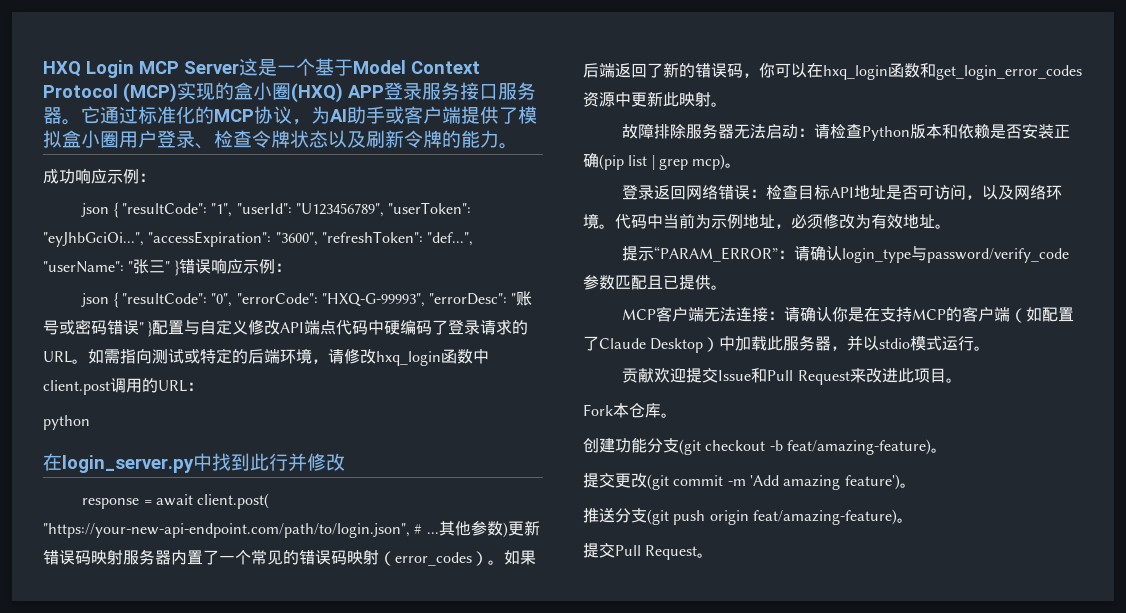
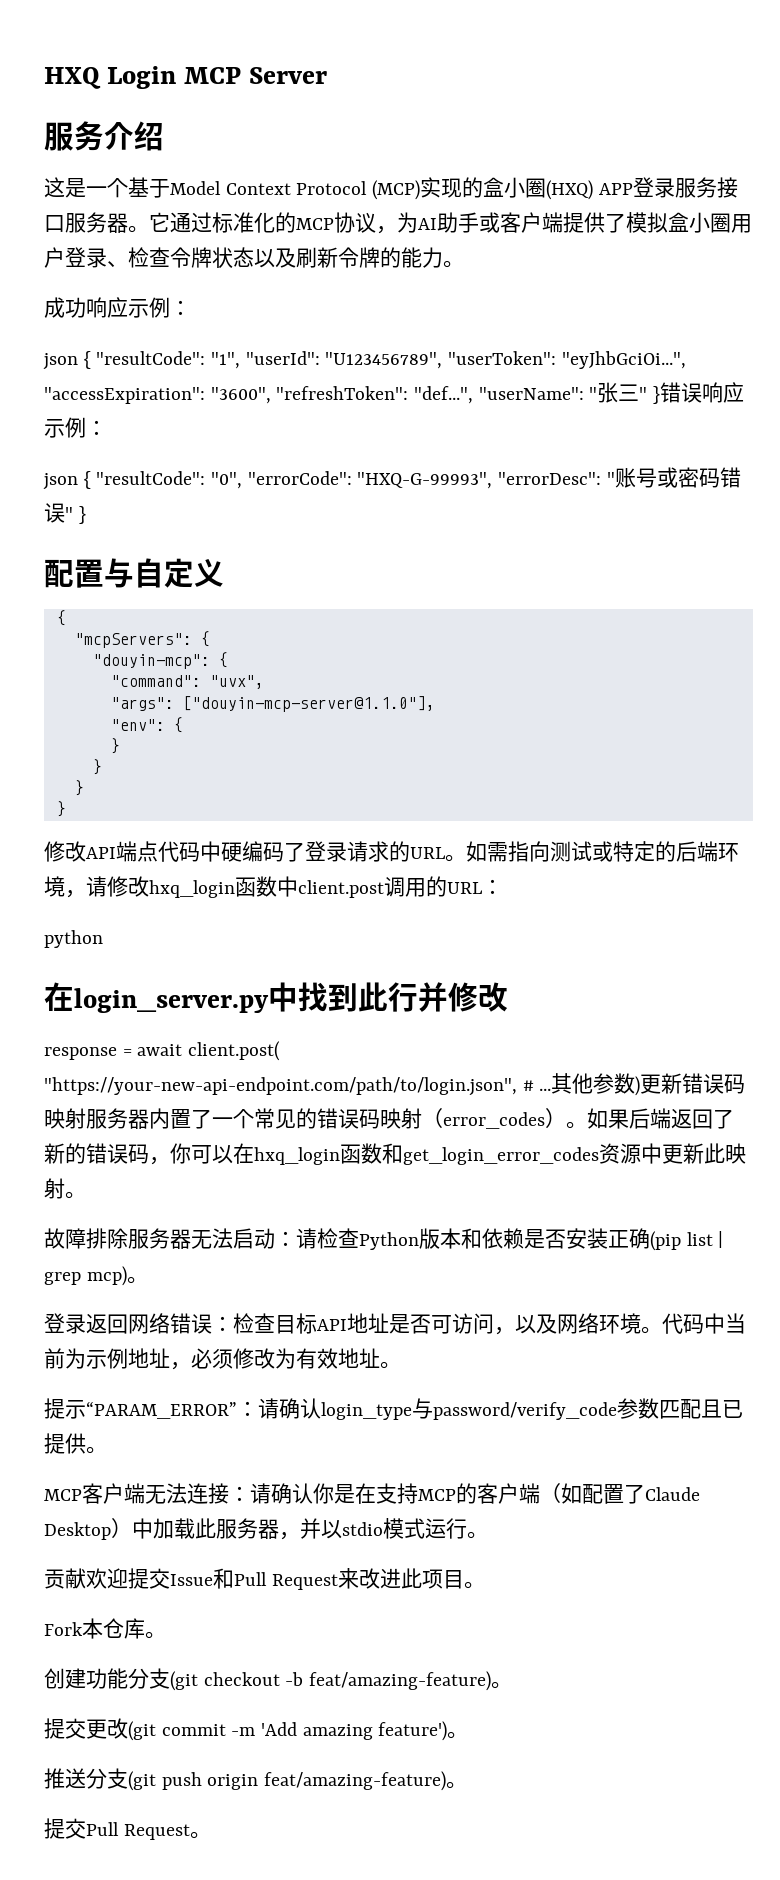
(239, 67) none -> [44,121,164,151] // 服务介绍 //
(154, 329) none -> (86, 515) //
(249, 327) none -> [56,610,66,626] [74,631,210,648] [92,652,228,669] [110,675,264,689] [110,696,435,712] [110,717,183,733] [110,738,120,754] [92,759,102,775] [74,780,84,796] [56,801,66,817] // { // "mcpServers": { // "douyin-mcp": { // "command": "uvx", // "args": ["douyin-mcp-server@1.1.0"], // "env": { // } // } // } // } //

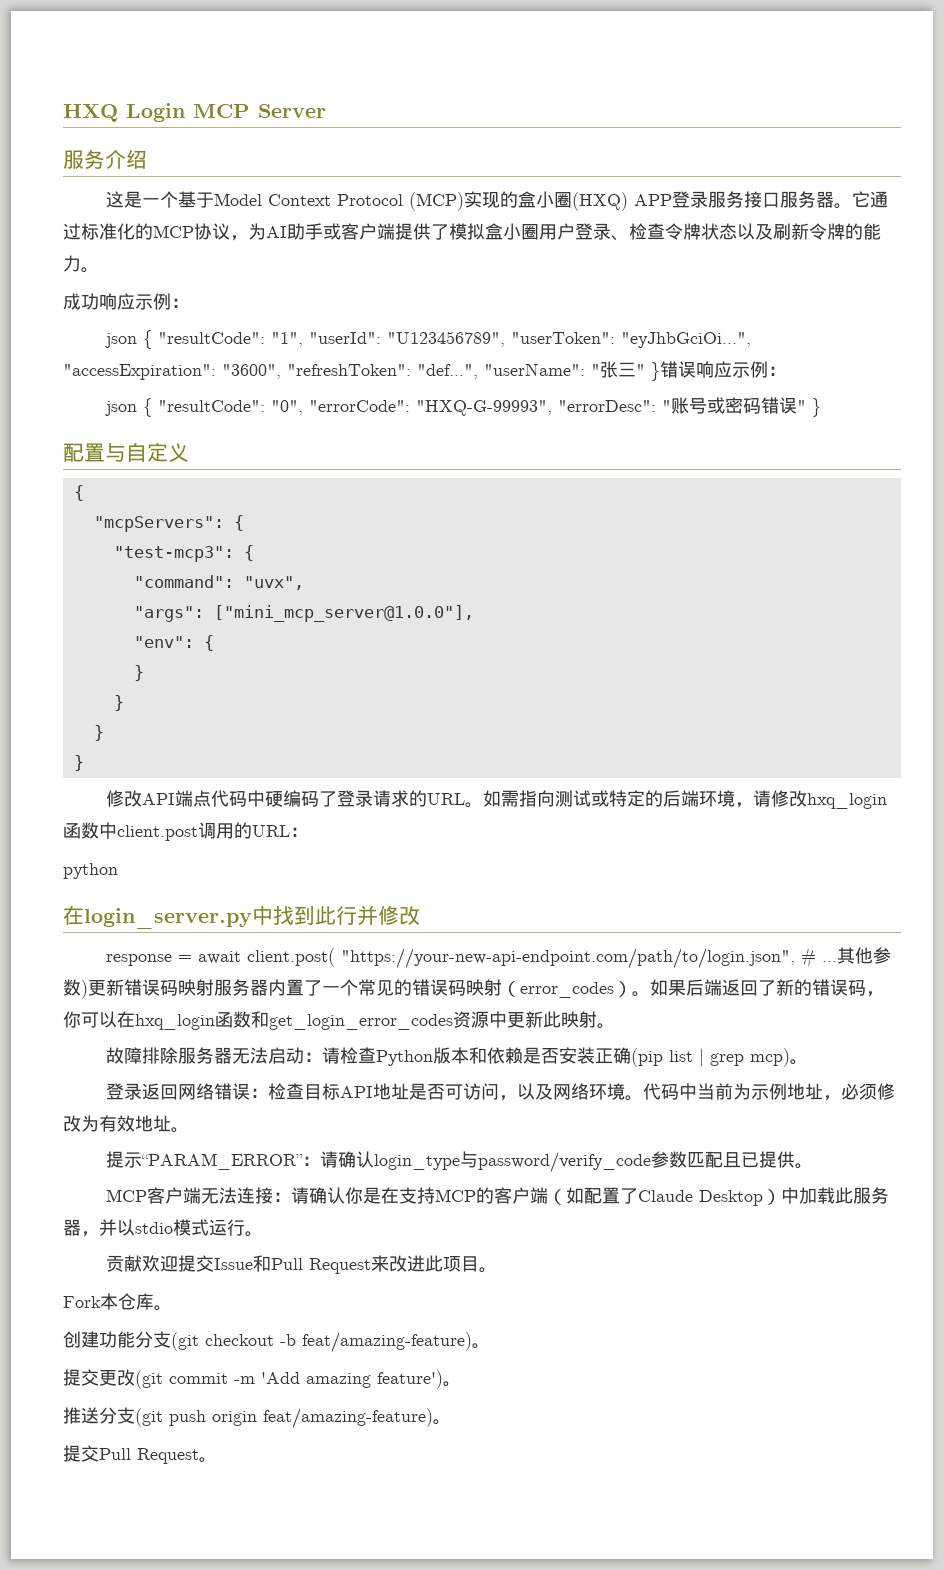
[92,654,210,669] "douyin-mcp": -> [113,546,234,562] "test-mcp3":
[182,696,435,712] ["douyin-mcp-server@1.1.0"], -> [213,605,474,622] ["mini_mcp_server@1.0.0"],

